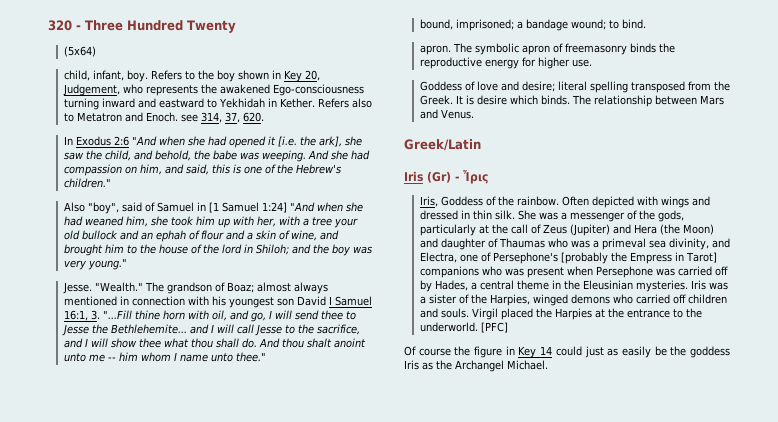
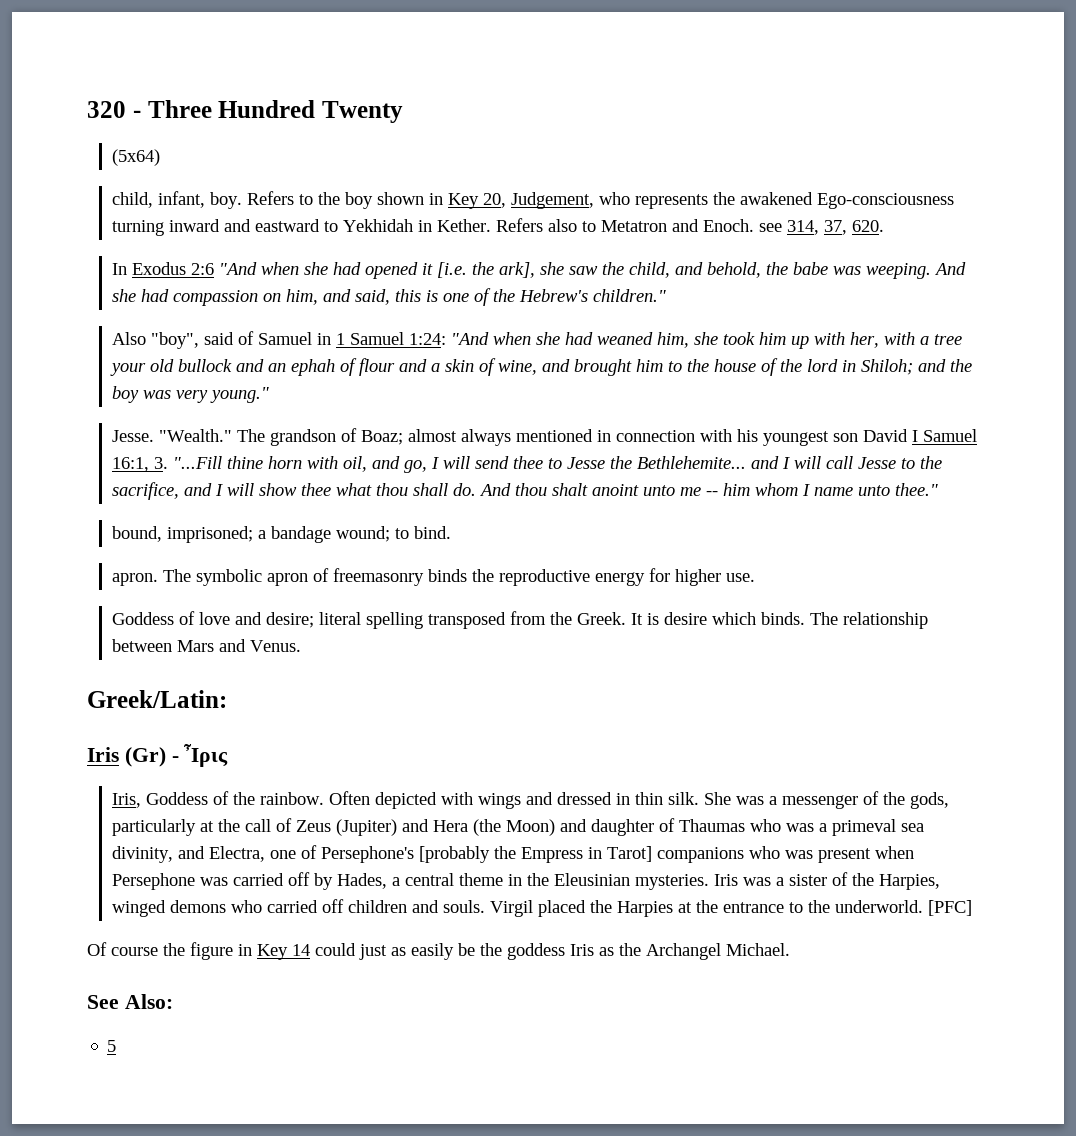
[208,202,287,213] [1 Samuel 1:24] -> [336,332,447,345] 1 Samuel 1:24:
[404,139,481,151] Greek/Latin -> [87,690,227,708] Greek/Latin:
(548, 365) none -> [87,994,173,1009] [107,1040,117,1052] // See Also: // 5

